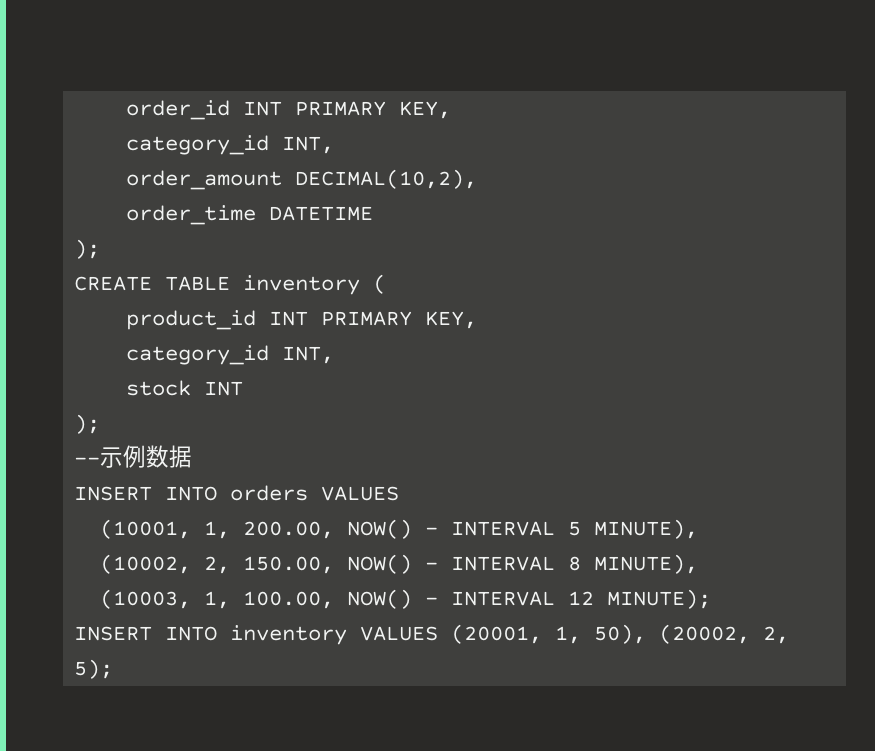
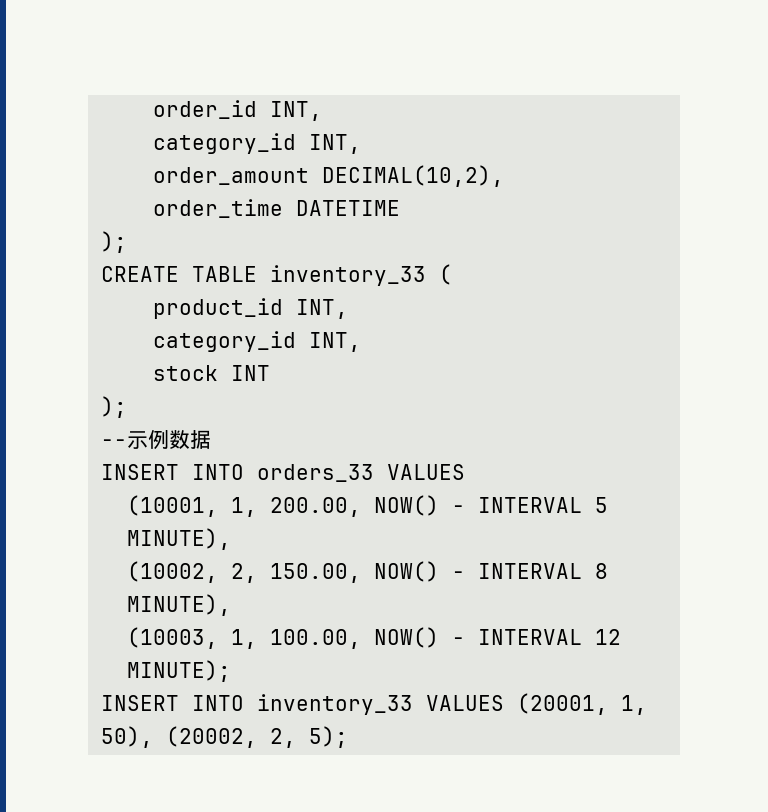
[243,101,452,119] INT PRIMARY KEY, -> [269,101,322,121] INT,
[243,275,361,295] inventory -> [269,265,426,286] inventory_33
[269,311,478,329] INT PRIMARY KEY, -> [295,299,348,319] INT,
[230,485,309,501] orders -> [256,464,374,482] orders_33
[230,625,348,645] inventory -> [256,694,413,715] inventory_33

